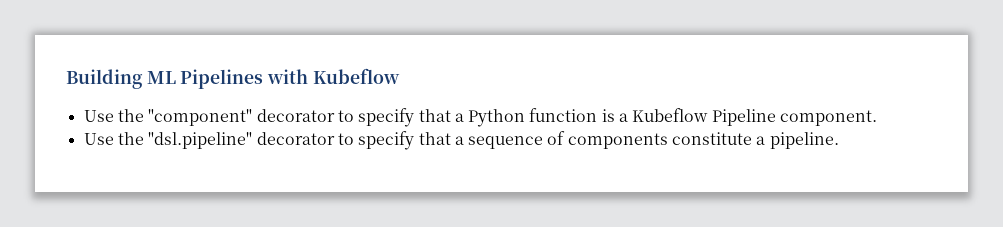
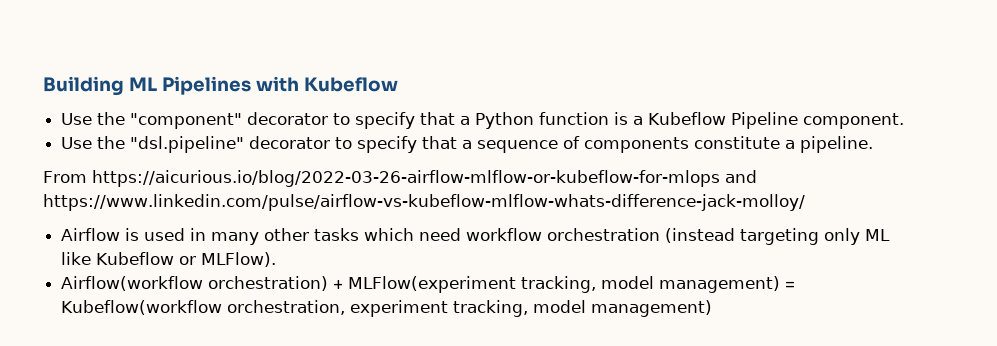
(839, 140) none -> [43,170,757,187] [43,194,805,211] [61,228,891,245] [61,252,277,267] [61,276,796,293] [61,300,713,317] // From https://aicurious.io/blog/2022-03-26-airflow-mlflow-or-kubeflow-for-mlops and https://www.linkedin.com/pulse/airflow-vs-kubeflow-mlflow-whats-difference-jack-molloy/ // Airflow is used in many other tasks which need workflow orchestration (instead targeting only ML like Kubeflow or MLFlow). // Airflow(workflow orchestration) + MLFlow(experiment tracking, model management) = Kubeflow(workflow orchestration, experiment tracking, model management)

